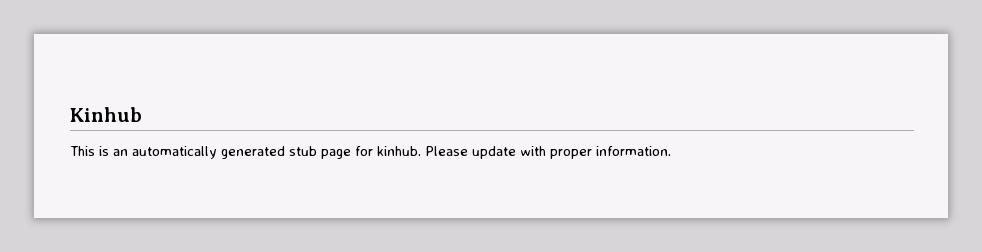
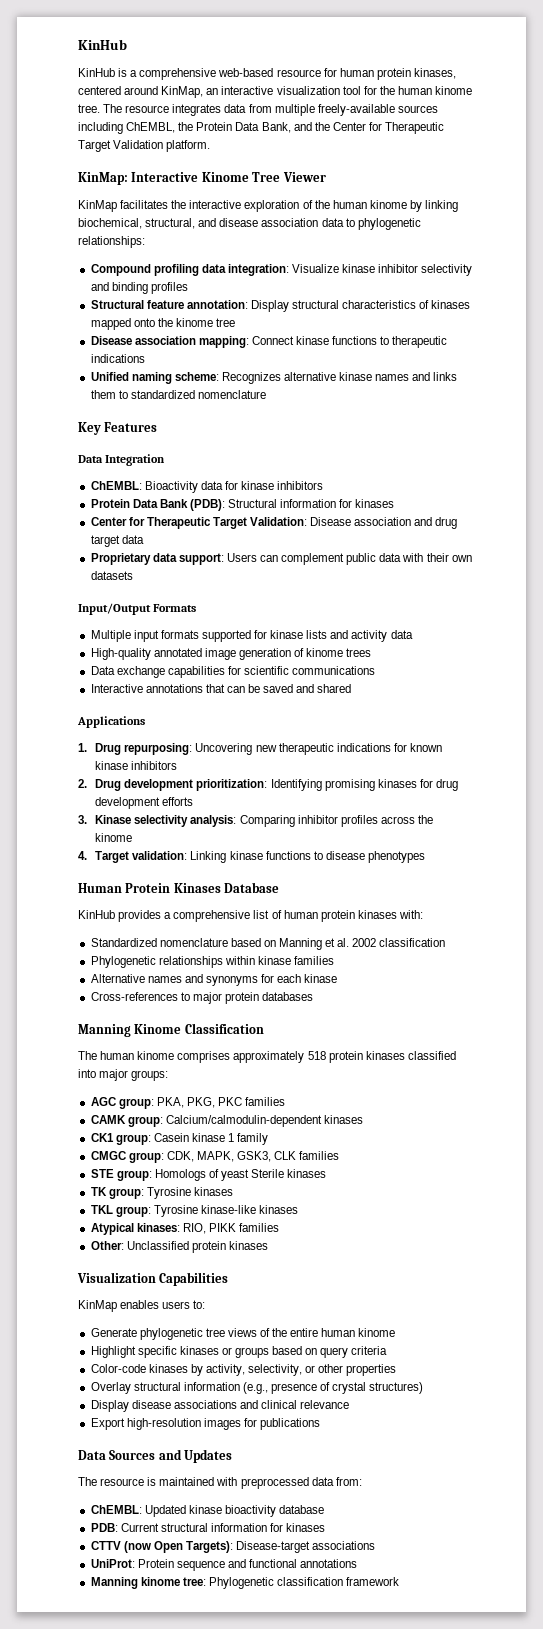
[70,107,142,122] [70,146,671,159] Kinhub // This is an automatically generated stub page for kinhub. Please update with proper information. -> [78,39,127,50] [78,68,456,80] [78,86,473,98] [78,104,438,116] [78,122,445,134] [78,140,211,152] [78,172,326,185] [78,200,459,212] [78,218,421,230] [78,236,145,248] [90,264,473,276] [90,282,188,294] [90,300,471,312] [90,318,236,330] [90,336,448,348] [90,354,145,363] [90,372,458,384] [90,390,266,399] [78,422,158,435] [78,454,166,466] [90,481,324,493] [90,499,395,511] [90,517,458,529] [90,535,144,547] [90,553,472,565] [90,571,133,580] [78,603,197,615] [90,630,413,642] [90,648,372,660] [90,666,376,678] [90,684,352,693] [77,716,145,728] [78,743,442,755] [95,761,178,770] [78,779,458,791] [95,797,194,809] [78,815,433,827] [95,833,133,842] [78,851,425,863] [78,882,280,893] [78,910,423,922] [90,938,446,950] [90,956,335,968] [90,974,338,986] [90,992,314,1004] [78,1023,264,1037] [78,1051,456,1063] [78,1069,169,1081] [90,1097,286,1109] [90,1115,363,1127] [90,1133,269,1145] [90,1151,340,1163] [90,1169,327,1181] [90,1187,233,1199] [90,1205,299,1217] [90,1223,280,1235] [90,1241,268,1253] [77,1272,229,1286] [78,1300,206,1312] [90,1328,396,1340] [90,1346,388,1358] [90,1364,397,1376] [90,1382,424,1394] [90,1400,350,1412] [90,1418,321,1430] [78,1449,233,1463] [78,1477,362,1489] [90,1505,325,1517] [90,1523,326,1532] [90,1541,376,1553] [90,1559,358,1571] [90,1577,400,1589] KinHub // KinHub is a comprehensive web-based resource for human protein kinases, centered around KinMap, an interactive visualization tool for the human kinome tree. The resource integrates data from multiple freely-available sources including ChEMBL, the Protein Data Bank, and the Center for Therapeutic Target Validation platform. // KinMap: Interactive Kinome Tree Viewer // KinMap facilitates the interactive exploration of the human kinome by linking biochemical, structural, and disease association data to phylogenetic relationships: // Compound profiling data integration: Visualize kinase inhibitor selectivity and binding profiles // Structural feature annotation: Display structural characteristics of kinases mapped onto the kinome tree // Disease association mapping: Connect kinase functions to therapeutic indications // Unified naming scheme: Recognizes alternative kinase names and links them to standardized nomenclature // Key Features // Data Integration // ChEMBL: Bioactivity data for kinase inhibitors // Protein Data Bank (PDB): Structural information for kinases // Center for Therapeutic Target Validation: Disease association and drug target data // Proprietary data support: Users can complement public data with their own datasets // Input/Output Formats // Multiple input formats supported for kinase lists and activity data // High-quality annotated image generation of kinome trees // Data exchange capabilities for scientific communications // Interactive annotations that can be saved and shared // Applications // 1. Drug repurposing: Uncovering new therapeutic indications for known kinase inhibitors // 2. Drug development prioritization: Identifying promising kinases for drug development efforts // 3. Kinase selectivity analysis: Comparing inhibitor profiles across the kinome // 4. Target validation: Linking kinase functions to disease phenotypes // Human Protein Kinases Database // KinHub provides a comprehensive list of human protein kinases with: // Standardized nomenclature based on Manning et al. 2002 classification // Phylogenetic relationships within kinase families // Alternative names and synonyms for each kinase // Cross-references to major protein databases // Manning Kinome Classification // The human kinome comprises approximately 518 protein kinases classified into major groups: // AGC group: PKA, PKG, PKC families // CAMK group: Calcium/calmodulin-dependent kinases // CK1 group: Casein kinase 1 family // CMGC group: CDK, MAPK, GSK3, CLK families // STE group: Homologs of yeast Sterile kinases // TK group: Tyrosine kinases // TKL group: Tyrosine kinase-like kinases // Atypical kinases: RIO, PIKK families // Other: Unclassified protein kinases // Visualization Capabilities // KinMap enables users to: // Generate phylogenetic tree views of the entire human kinome // Highlight specific kinases or groups based on query criteria // Color-code kinases by activity, selectivity, or other properties // Overlay structural information (e.g., presence of crystal structures) // Display disease associations and clinical relevance // Export high-resolution images for publications // Data Sources and Updates // The resource is maintained with preprocessed data from: // ChEMBL: Updated kinase bioactivity database // PDB: Current structural information for kinases // CTTV (now Open Targets): Disease-target associations // UniProt: Protein sequence and functional annotations // Manning kinome tree: Phylogenetic classification framework

